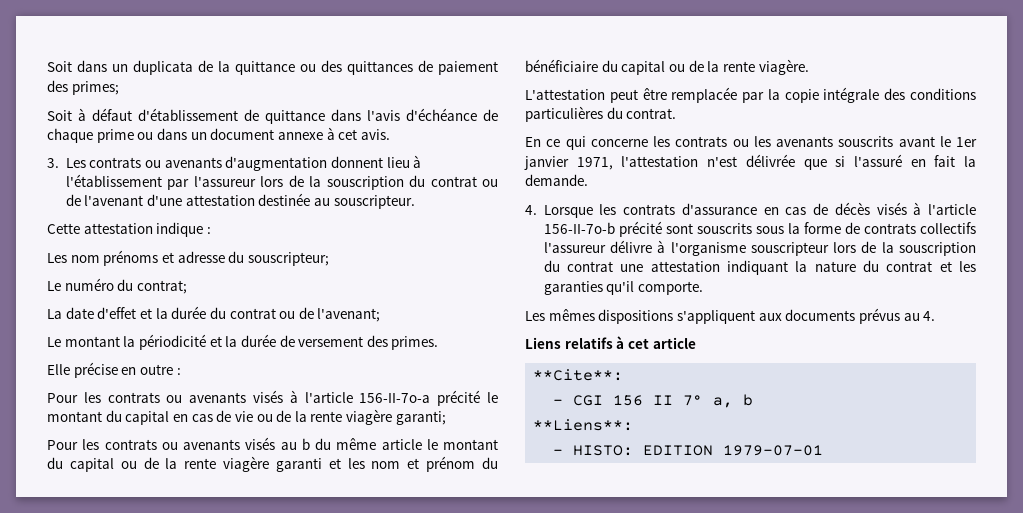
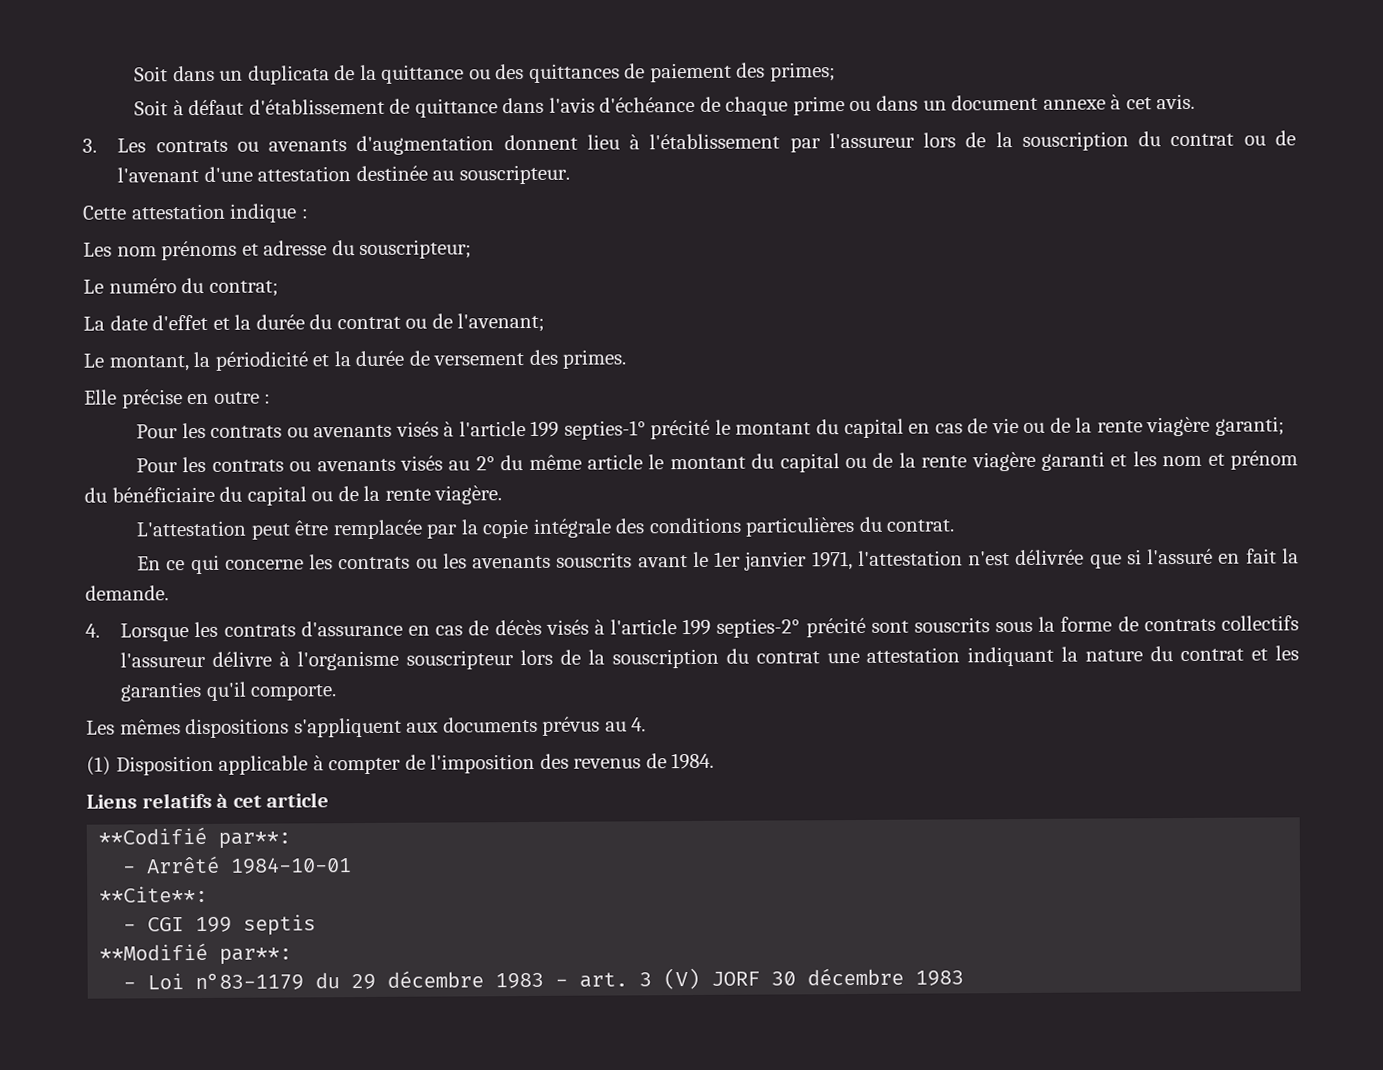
[64,336,120,347] montant -> [108,355,189,372] montant,
[359,393,431,403] 156-II-7o-a -> [530,420,646,440] 199 septies-1°
[301,438,310,450] b -> [475,456,495,471] 2°
[543,222,615,234] 156-II-7o-b -> [682,618,801,638] 199 septies-2°
(936, 316) none -> [86,752,715,776] // (1) Disposition applicable à compter de l'imposition des revenus de 1984.
[533,369,624,381] [553,394,754,408] [533,419,634,431] [553,445,824,456] **Cite**: // - CGI 156 II 7° a, b // **Liens**: // - HISTO: EDITION 1979-07-01 -> [98,826,292,849] [123,855,353,874] [99,885,209,903] [123,914,317,936] [99,942,293,965] [123,967,965,991] **Codifié par**: // - Arrêté 1984-10-01 // **Cite**: // - CGI 199 septis // **Modifié par**: // - Loi n°83-1179 du 29 décembre 1983 - art. 3 (V) JORF 30 décembre 1983

